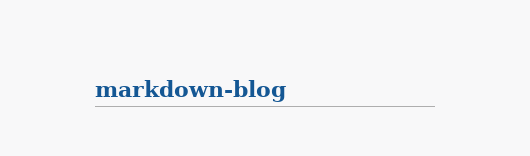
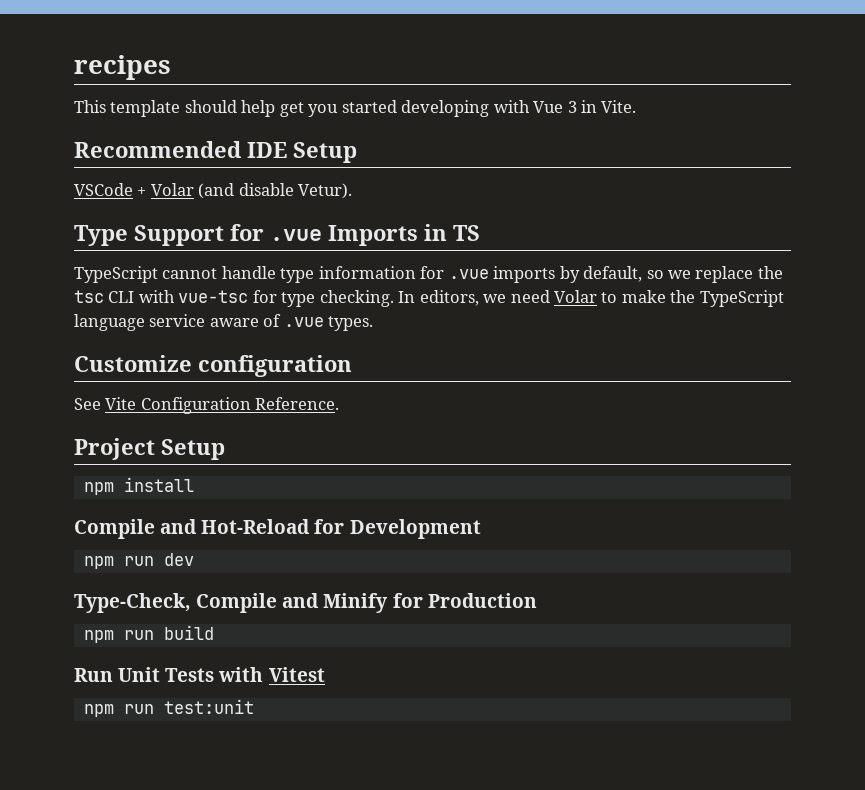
[95,80,286,102] markdown-blog -> [74,55,171,80] [74,100,637,117] [74,141,357,163] [74,183,353,199] [74,224,480,246] [74,266,783,283] [74,290,784,307] [74,314,374,331] [74,355,352,377] [74,397,340,414] [74,438,225,460] [83,477,194,495] [74,519,481,539] [83,553,194,569] [74,593,537,613] [83,625,214,643] [74,667,325,682] [83,699,254,717] recipes // This template should help get you started developing with Vue 3 in Vite. // Recommended IDE Setup // VSCode + Volar (and disable Vetur). // Type Support for .vue Imports in TS // TypeScript cannot handle type information for .vue imports by default, so we replace the tsc CLI with vue-tsc for type checking. In editors, we need Volar to make the TypeScript language service aware of .vue types. // Customize configuration // See Vite Configuration Reference. // Project Setup // npm install // Compile and Hot-Reload for Development // npm run dev // Type-Check, Compile and Minify for Production // npm run build // Run Unit Tests with Vitest // npm run test:unit

